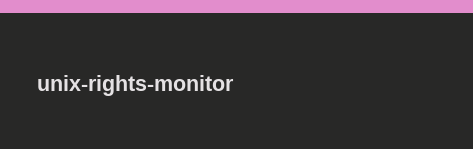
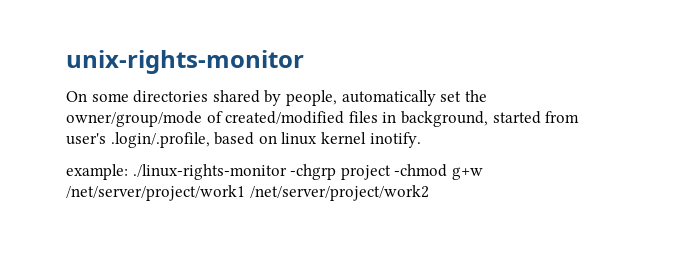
(234, 85) none -> [66,90,487,106] [66,111,580,127] [66,132,421,148] [66,164,483,180] [66,185,429,201] // On some directories shared by people, automatically set the owner/group/mode of created/modified files in background, started from user's .login/.profile, based on linux kernel inotify. // example: ./linux-rights-monitor -chgrp project -chmod g+w /net/server/project/work1 /net/server/project/work2

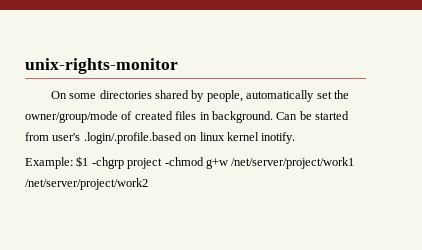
[225,111,345,124] created/modified -> [134,111,173,120] created
[400,111,488,127] background, -> [211,111,312,123] background. Can be
[110,132,255,148] .login/.profile, based -> [83,132,182,144] .login/.profile.based
[66,164,287,180] example: ./linux-rights-monitor -> [25,156,89,169] Example: $1

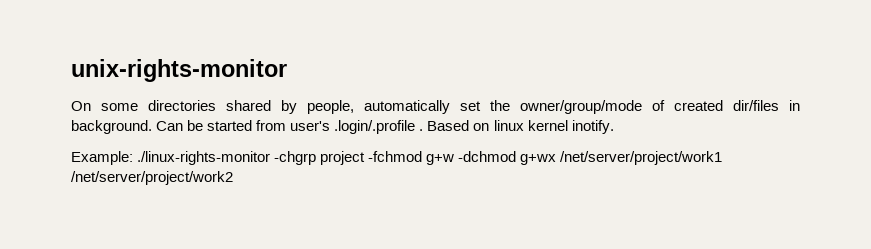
[175,111,197,120] files -> [733,100,779,111] dir/files
[83,132,182,144] .login/.profile.based -> [334,120,470,134] .login/.profile . Based
[76,156,89,167] $1 -> [137,151,271,165] ./linux-rights-monitor
[164,157,228,169] -chmod g+w -> [368,151,557,165] -fchmod g+w -dchmod g+wx

